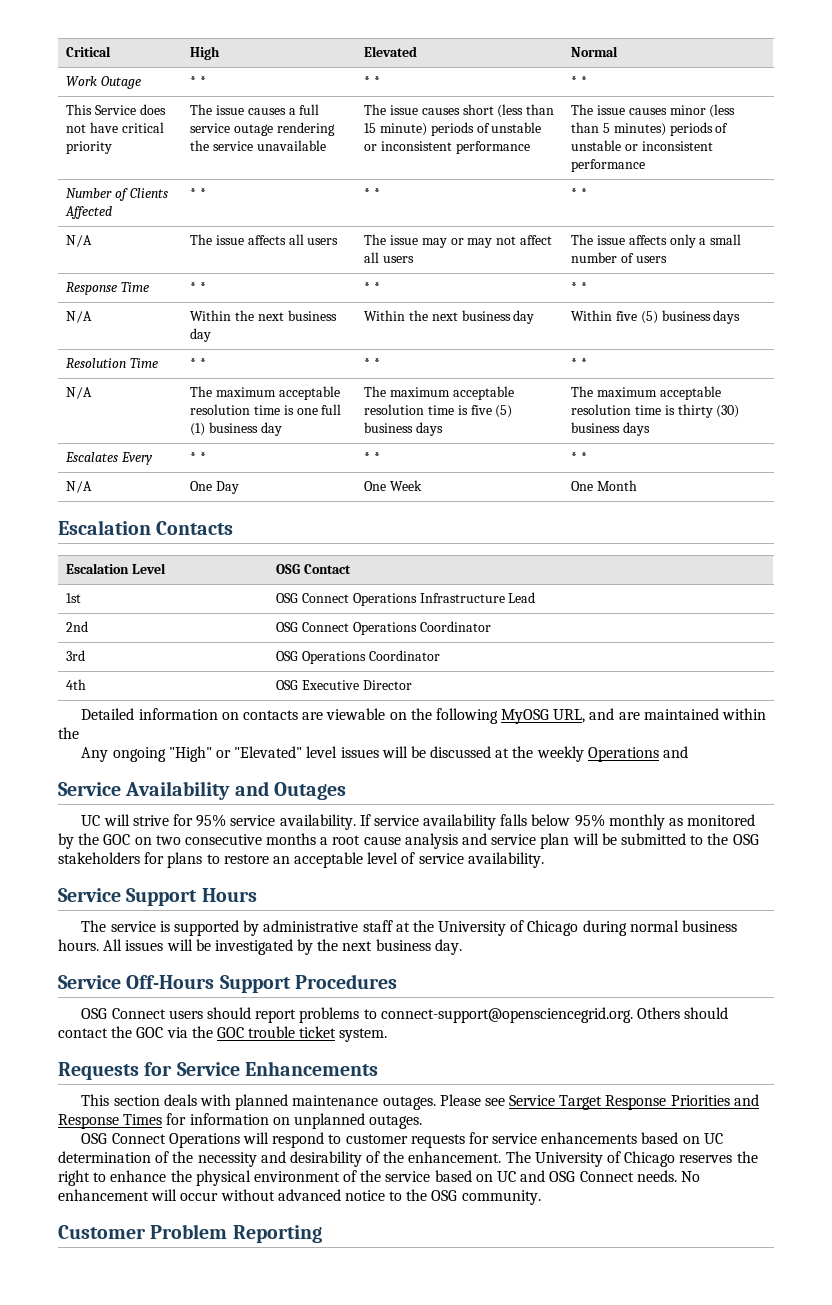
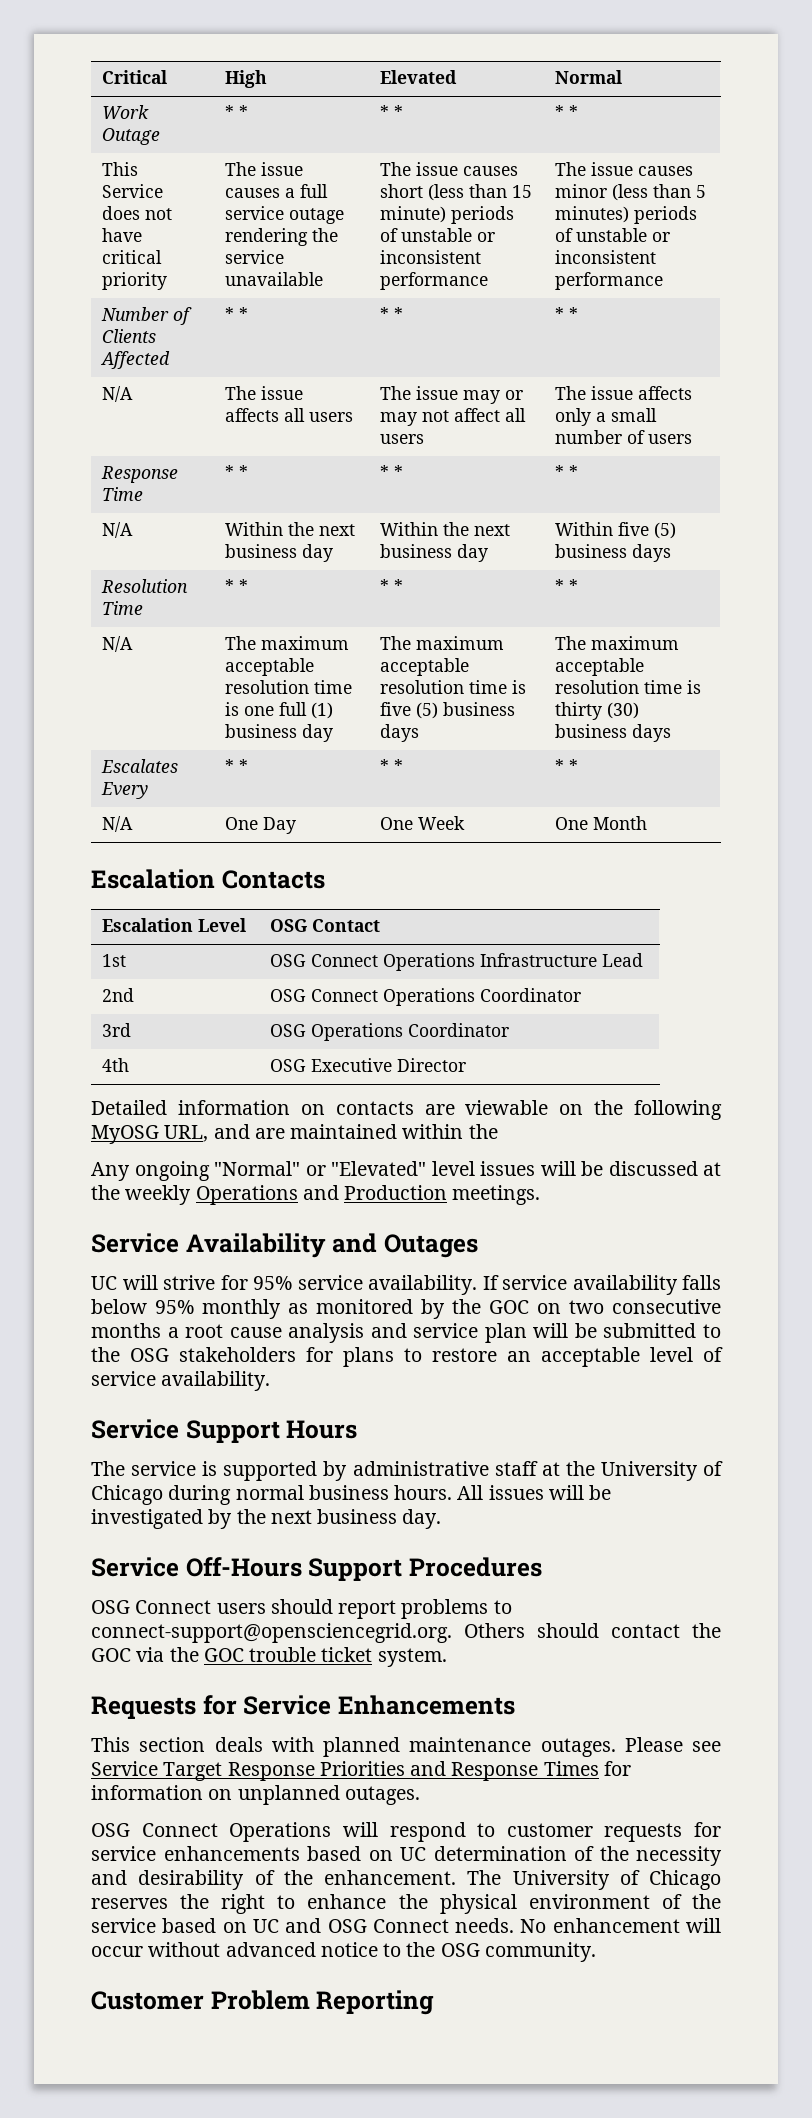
[168,746,212,762] "High" -> [214,1161,300,1176] "Normal"
(688, 752) none -> [344,1185,541,1205] Production meetings.

